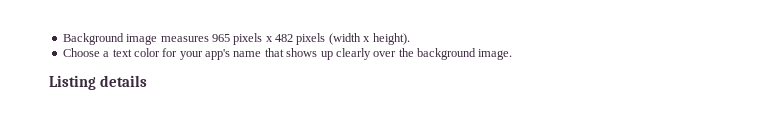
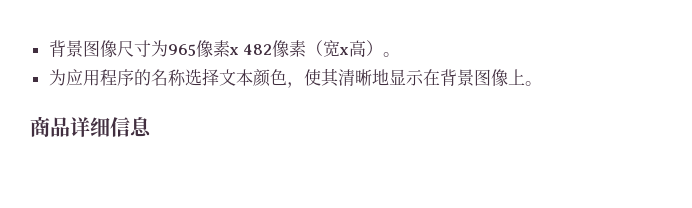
[62,33,410,45] [62,48,513,60] [49,75,148,90] Background image measures 965 pixels x 482 pixels (width x height). // Choose a text color for your app's name that shows up clearly over the background image. // Listing details -> [48,40,401,58] [48,68,542,88] [30,116,152,137] 背景图像尺寸为965像素x 482像素（宽x高）。 // 为应用程序的名称选择文本颜色，使其清晰地显示在背景图像上。 // 商品详细信息

